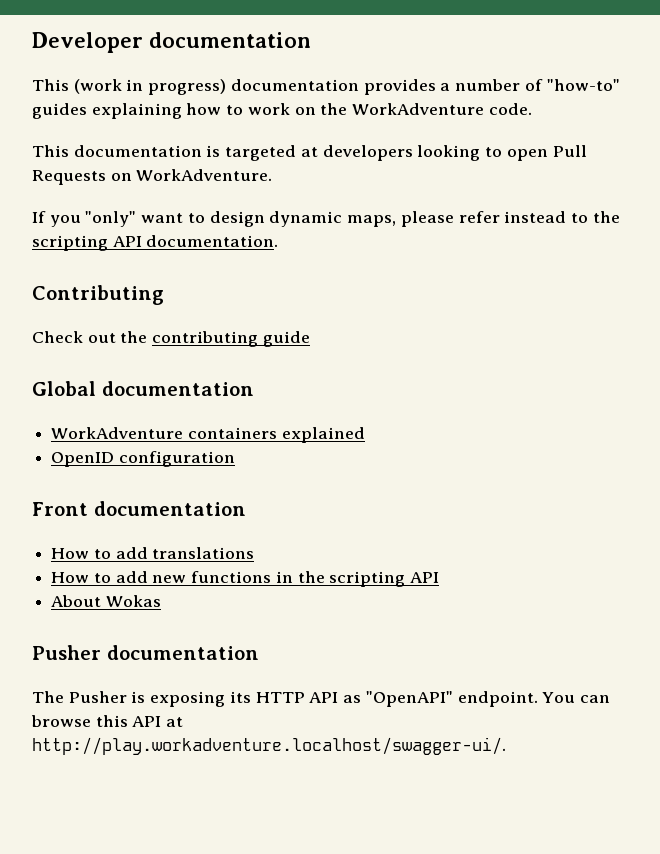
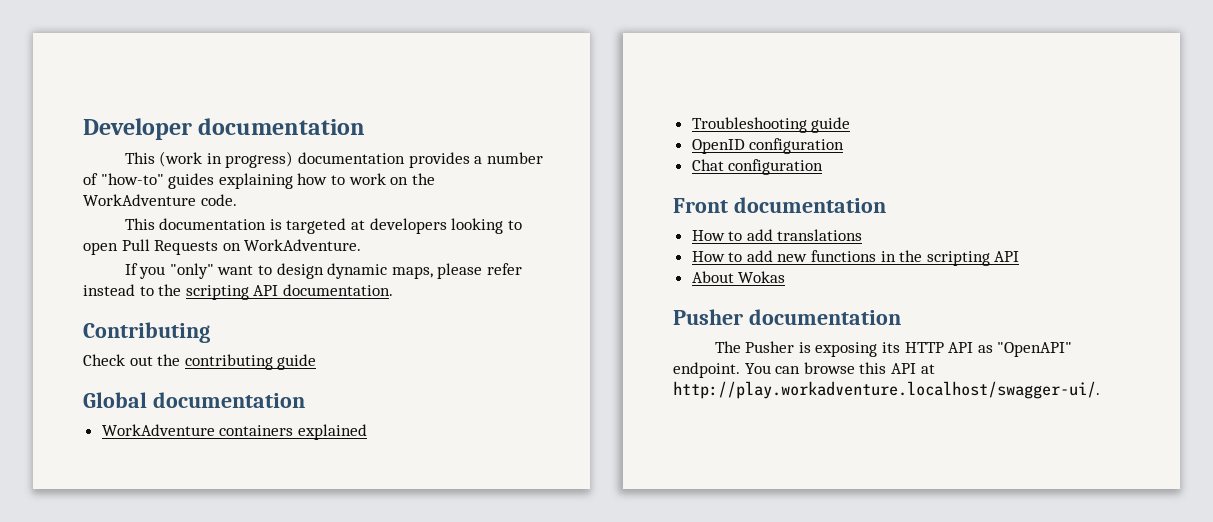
(365, 435) none -> [691,117,851,133] // Troubleshooting guide
(235, 459) none -> [691,159,824,175] // Chat configuration

